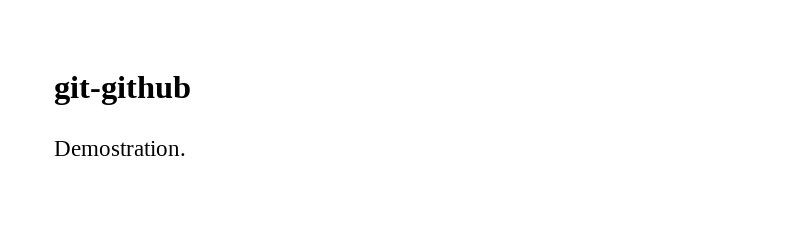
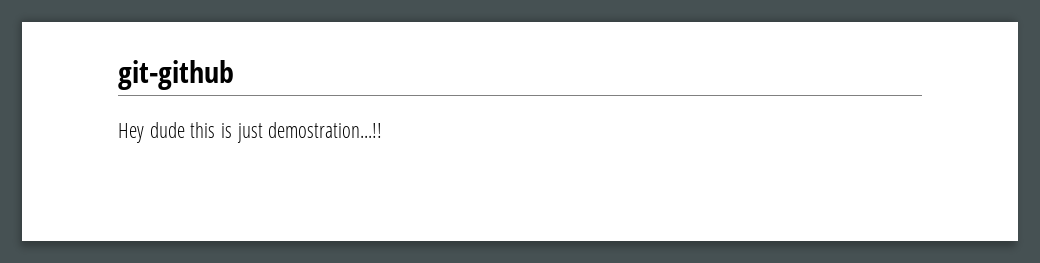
[54,141,186,156] Demostration. -> [118,122,383,143] Hey dude this is just demostration...!!

